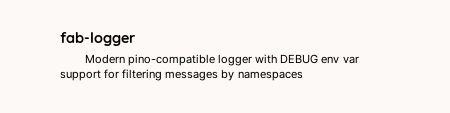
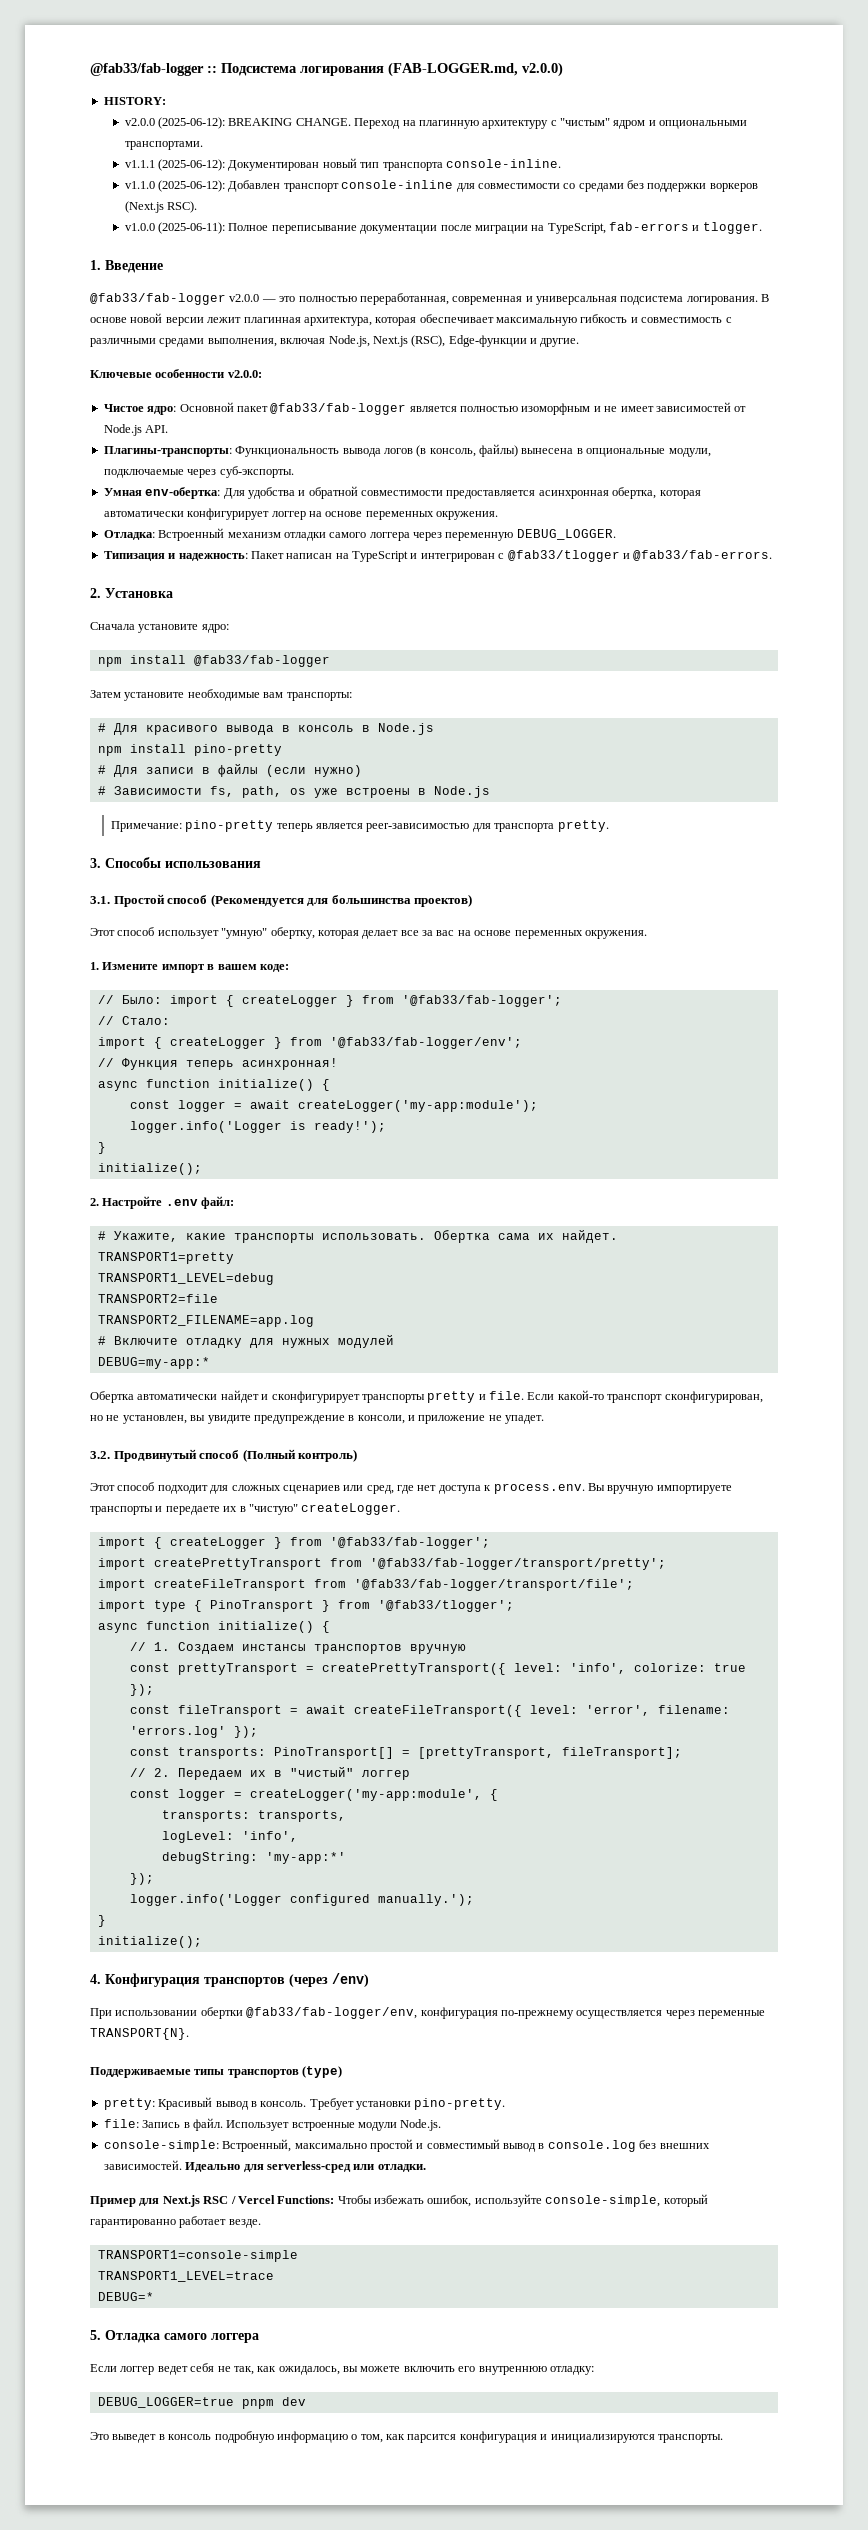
[60,32,135,46] [84,54,359,66] [60,69,303,81] fab-logger // Modern pino-compatible logger with DEBUG env var support for filtering messages by namespaces -> [90,62,563,77] [103,97,166,105] [124,117,748,129] [124,141,203,150] [124,158,561,171] [124,180,758,192] [124,201,198,213] [124,222,762,234] [90,260,163,273] [90,293,770,305] [90,313,732,326] [90,335,580,347] [90,369,262,378] [103,402,747,415] [103,424,169,436] [103,444,711,457] [103,466,294,478] [103,486,701,499] [103,508,498,520] [103,528,616,541] [103,550,773,562] [90,588,173,598] [90,622,229,633] [97,655,330,667] [90,689,352,701] [97,723,434,735] [97,744,282,756] [97,764,362,777] [97,786,490,798] [110,820,609,832] [90,857,261,868] [90,894,473,907] [90,927,647,939] [90,962,289,973] [97,995,562,1007] [97,1016,170,1025] [97,1037,522,1049] [97,1058,338,1070] [97,1079,330,1091] [129,1100,538,1112] [129,1121,386,1133] [97,1142,106,1154] [97,1163,202,1175] [90,1196,235,1209] [97,1230,618,1243] [97,1252,234,1264] [97,1273,274,1285] [97,1294,218,1303] [97,1315,314,1327] [97,1335,394,1348] [97,1357,210,1369] [90,1390,763,1403] [90,1415,545,1424] [90,1449,358,1462] [90,1482,732,1494] [90,1503,401,1515] [97,1537,490,1549] [97,1558,666,1570] [97,1579,634,1591] [97,1600,514,1612] [97,1621,330,1633] [129,1642,466,1654] [129,1663,746,1675] [129,1684,154,1696] [129,1705,730,1717] [129,1726,258,1738] [129,1747,682,1759] [129,1767,410,1780] [129,1789,498,1801] [161,1810,346,1822] [161,1831,298,1843] [161,1852,346,1864] [129,1873,154,1885] [129,1894,474,1906] [97,1915,106,1927] [97,1936,202,1948] [90,1973,369,1987] [90,2007,765,2019] [90,2028,189,2040] [90,2066,343,2078] [103,2097,506,2110] [103,2118,442,2131] [103,2139,710,2152] [103,2160,426,2173] [90,2194,708,2207] [90,2216,261,2228] [97,2250,298,2262] [97,2271,274,2282] [97,2292,154,2301] [90,2330,259,2343] [90,2363,594,2375] [97,2397,306,2409] [90,2431,723,2443] @fab33/fab-logger :: Подсистема логирования (FAB-LOGGER.md, v2.0.0) // HISTORY: // v2.0.0 (2025-06-12): BREAKING CHANGE. Переход на плагинную архитектуру с "чистым" ядром и опциональными транспортами. // v1.1.1 (2025-06-12): Документирован новый тип транспорта console-inline. // v1.1.0 (2025-06-12): Добавлен транспорт console-inline для совместимости со средами без поддержки воркеров (Next.js RSC). // v1.0.0 (2025-06-11): Полное переписывание документации после миграции на TypeScript, fab-errors и tlogger. // 1. Введение // @fab33/fab-logger v2.0.0 — это полностью переработанная, современная и универсальная подсистема логирования. В основе новой версии лежит плагинная архитектура, которая обеспечивает максимальную гибкость и совместимость с различными средами выполнения, включая Node.js, Next.js (RSC), Edge-функции и другие. // Ключевые особенности v2.0.0: // Чистое ядро: Основной пакет @fab33/fab-logger является полностью изоморфным и не имеет зависимостей от Node.js API. // Плагины-транспорты: Функциональность вывода логов (в консоль, файлы) вынесена в опциональные модули, подключаемые через суб-экспорты. // Умная env-обертка: Для удобства и обратной совместимости предоставляется асинхронная обертка, которая автоматически конфигурирует логгер на основе переменных окружения. // Отладка: Встроенный механизм отладки самого логгера через переменную DEBUG_LOGGER. // Типизация и надежность: Пакет написан на TypeScript и интегрирован с @fab33/tlogger и @fab33/fab-errors. // 2. Установка // Сначала установите ядро: // npm install @fab33/fab-logger // Затем установите необходимые вам транспорты: // # Для красивого вывода в консоль в Node.js // npm install pino-pretty // # Для записи в файлы (если нужно) // # Зависимости fs, path, os уже встроены в Node.js // Примечание: pino-pretty теперь является peer-зависимостью для транспорта pretty. // 3. Способы использования // 3.1. Простой способ (Рекомендуется для большинства проектов) // Этот способ использует "умную" обертку, которая делает все за вас на основе переменных окружения. // 1. Измените импорт в вашем коде: // // Было: import { createLogger } from '@fab33/fab-logger'; // // Стало: // import { createLogger } from '@fab33/fab-logger/env'; // // Функция теперь асинхронная! // async function initialize() { // const logger = await createLogger('my-app:module'); // logger.info('Logger is ready!'); // } // initialize(); // 2. Настройте .env файл: // # Укажите, какие транспорты использовать. Обертка сама их найдет. // TRANSPORT1=pretty // TRANSPORT1_LEVEL=debug // TRANSPORT2=file // TRANSPORT2_FILENAME=app.log // # Включите отладку для нужных модулей // DEBUG=my-app:* // Обертка автоматически найдет и сконфигурирует транспорты pretty и file. Если какой-то транспорт сконфигурирован, но не установлен, вы увидите предупреждение в консоли, и приложение не упадет. // 3.2. Продвинутый способ (Полный контроль) // Этот способ подходит для сложных сценариев или сред, где нет доступа к process.env. Вы вручную импортируете транспорты и передаете их в "чистую" createLogger. // import { createLogger } from '@fab33/fab-logger'; // import createPrettyTransport from '@fab33/fab-logger/transport/pretty'; // import createFileTransport from '@fab33/fab-logger/transport/file'; // import type { PinoTransport } from '@fab33/tlogger'; // async function initialize() { // // 1. Создаем инстансы транспортов вручную // const prettyTransport = createPrettyTransport({ level: 'info', colorize: true }); // const fileTransport = await createFileTransport({ level: 'error', filename: 'errors.log' }); // const transports: PinoTransport[] = [prettyTransport, fileTransport]; // // 2. Передаем их в "чистый" логгер // const logger = createLogger('my-app:module', { // transports: transports, // logLevel: 'info', // debugString: 'my-app:*' // }); // logger.info('Logger configured manually.'); // } // initialize(); // 4. Конфигурация транспортов (через /env) // При использовании обертки @fab33/fab-logger/env, конфигурация по-прежнему осуществляется через переменные TRANSPORT{N}. // Поддерживаемые типы транспортов (type) // pretty: Красивый вывод в консоль. Требует установки pino-pretty. // file: Запись в файл. Использует встроенные модули Node.js. // console-simple: Встроенный, максимально простой и совместимый вывод в console.log без внешних зависимостей. Идеально для serverless-сред или отладки. // Пример для Next.js RSC / Vercel Functions: Чтобы избежать ошибок, используйте console-simple, который гарантированно работает везде. // TRANSPORT1=console-simple // TRANSPORT1_LEVEL=trace // DEBUG=* // 5. Отладка самого логгера // Если логгер ведет себя не так, как ожидалось, вы можете включить его внутреннюю отладку: // DEBUG_LOGGER=true pnpm dev // Это выведет в консоль подробную информацию о том, как парсится конфигурация и инициализируются транспорты.

